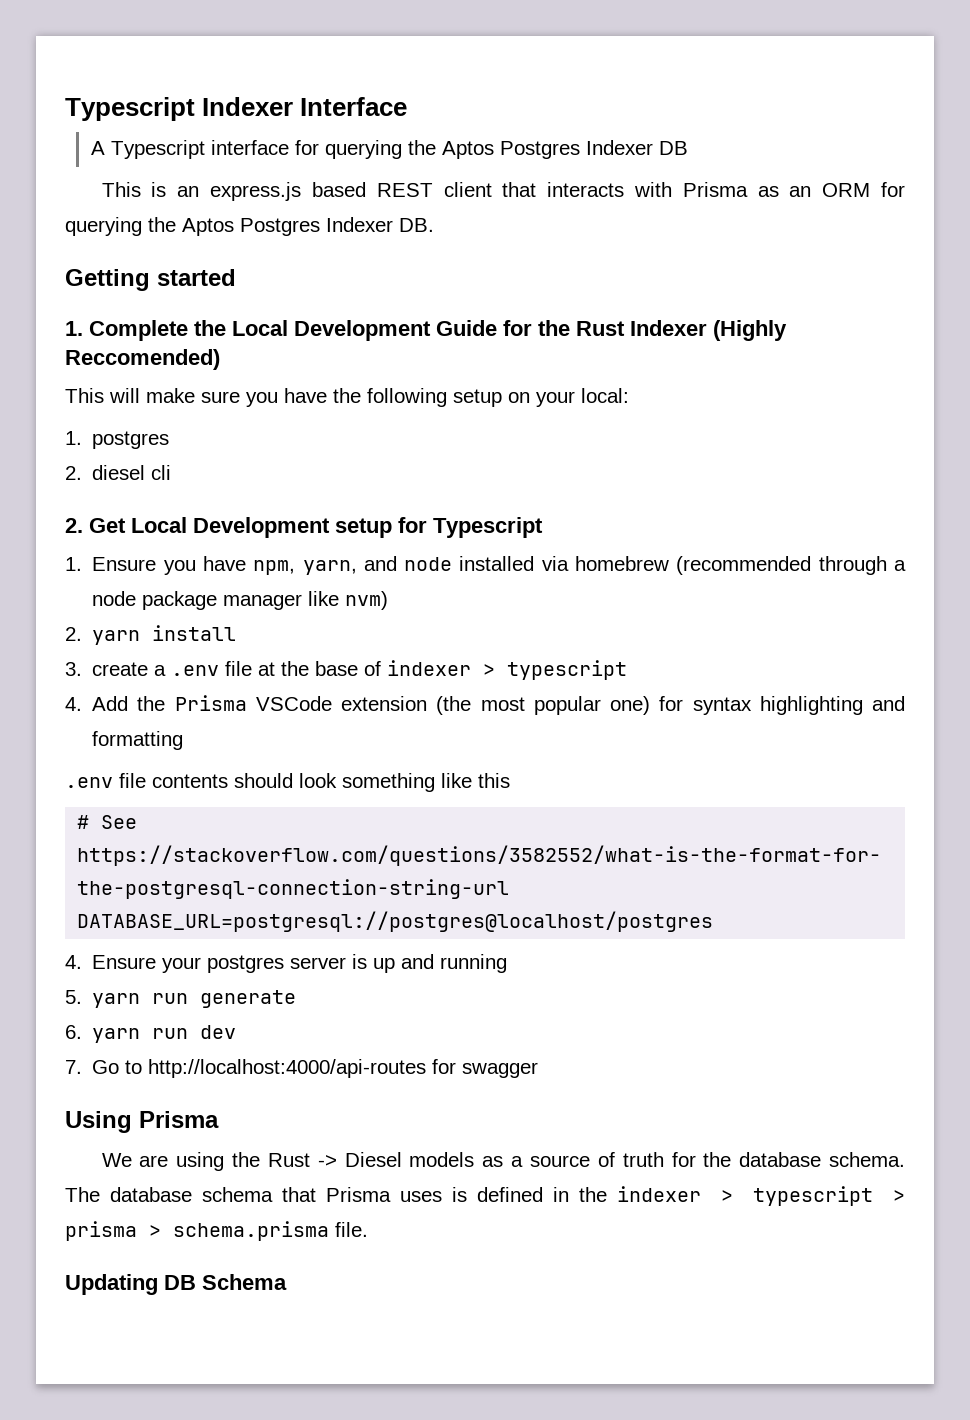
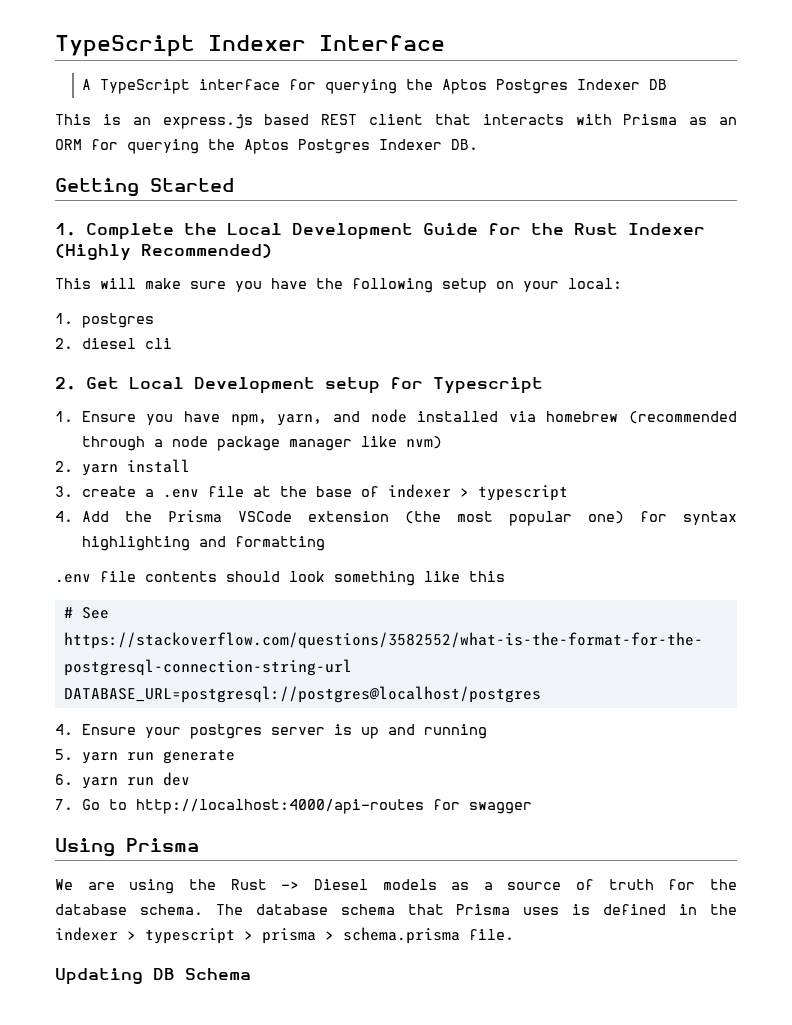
[65,97,195,121] Typescript -> [55,35,195,57] TypeScript
[110,140,205,159] Typescript -> [99,79,190,94] TypeScript
[157,269,236,286] started -> [150,178,234,192] Started
[65,349,220,370] Reccomended) -> [141,244,272,258] Recommended)

